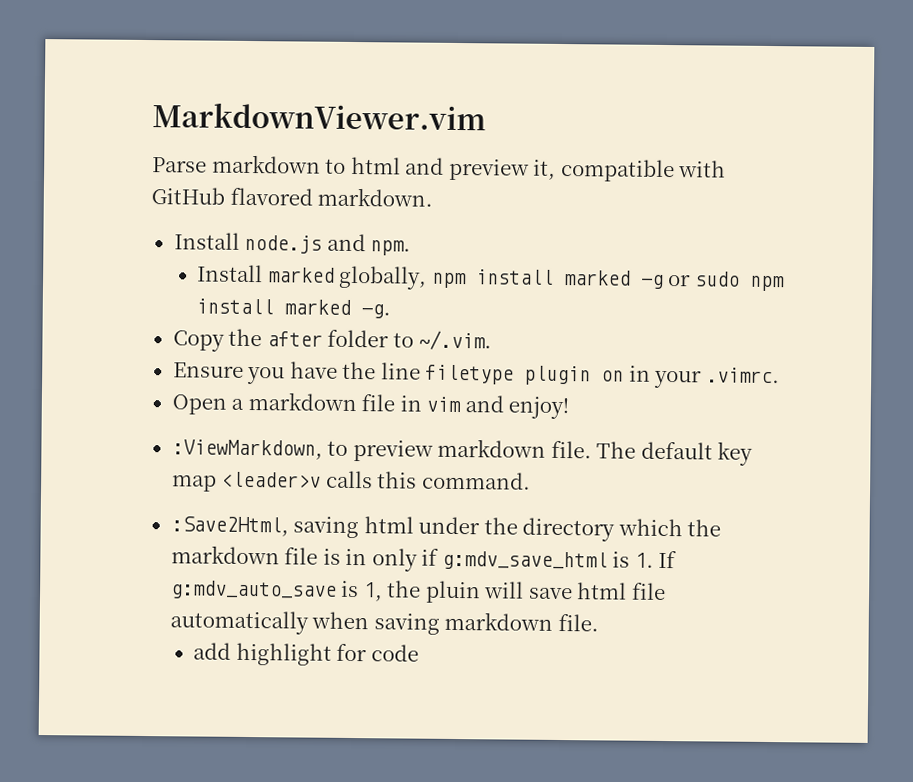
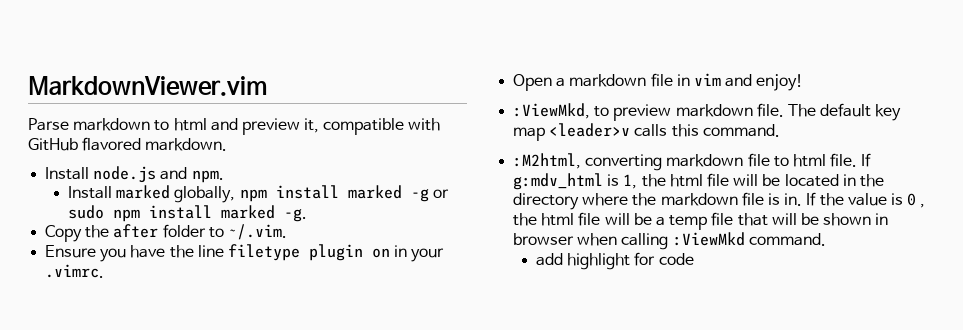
[171,439,323,460] :ViewMarkdown, -> [513,103,591,119] :ViewMkd,
[170,516,481,539] :Save2Html, saving html under -> [513,153,872,171] [513,173,856,190] :M2html, converting markdown file to html file. If g:mdv_html is 1, the html file will be located in
[617,518,683,537] which -> [582,193,629,206] where
[345,548,678,572] [169,580,666,604] [169,610,599,635] in only if g:mdv_save_html is 1. If g:mdv_auto_save is 1, the pluin will save html file automatically when saving markdown file. -> [784,192,926,208] [513,212,889,230] [513,232,826,250] in. If the value is 0 , the html file will be a temp file that will be shown in browser when calling :ViewMkd command.

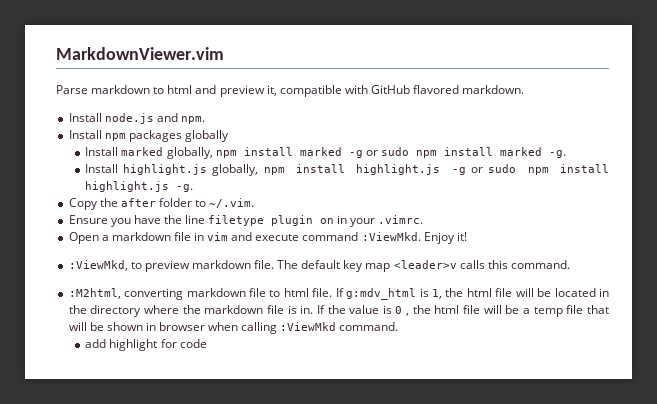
(224, 176) none -> [68,130,229,142] // Install npm packages globally
(308, 215) none -> [85,164,609,176] [85,181,194,192] // Install highlight.js globally, npm install highlight.js -g or sudo npm install highlight.js -g.
[756,74,804,91] enjoy! -> [255,232,467,244] execute command :ViewMkd. Enjoy it!

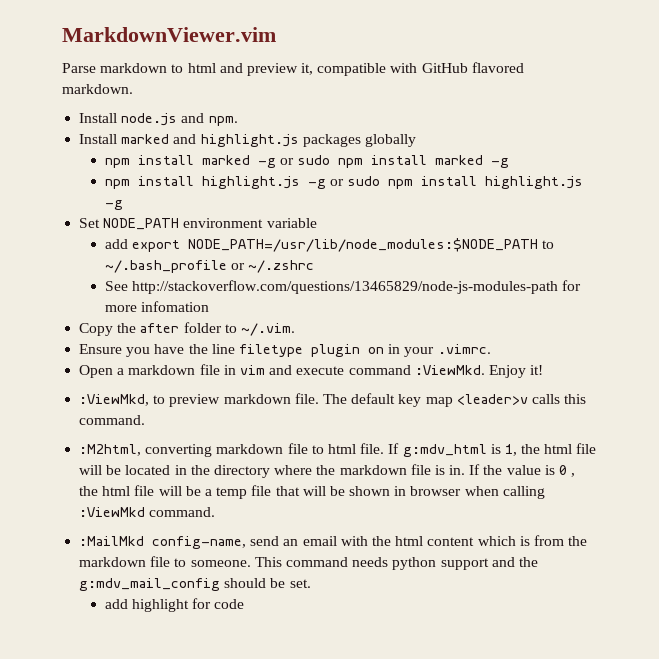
[104,133,126,141] npm -> [121,134,299,147] marked and highlight.js
[85,147,213,159] Install marked globally, -> (416, 140) none
[548,150,566,158] [85,164,259,176] -g. // Install highlight.js globally, -> [491,158,510,168] -g //
[176,184,194,192] -g. -> [104,200,123,210] [79,218,317,230] [104,238,555,252] [104,260,315,273] [104,280,582,294] [104,301,209,312] -g // Set NODE_PATH environment variable // add export NODE_PATH=/usr/lib/node_modules:$NODE_PATH to ~/.bash_profile or ~/.zshrc // See http://stackoverflow.com/questions/13465829/node-js-modules-path for more infomation
(399, 326) none -> [79,535,588,549] [79,556,538,570] [79,578,311,591] // :MailMkd config-name, send an email with the html content which is from the markdown file to someone. This command needs python support and the g:mdv_mail_config should be set.

